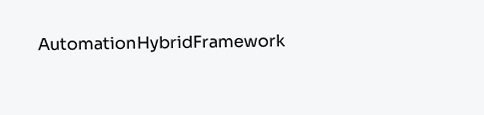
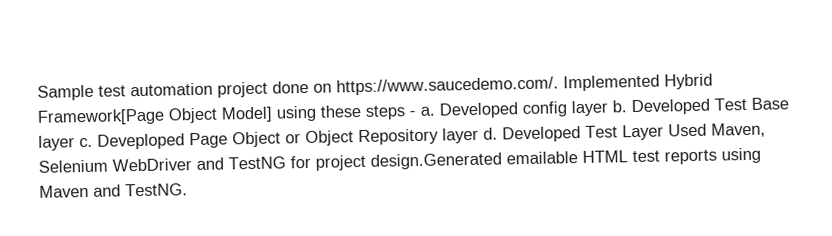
[37,33,286,55] AutomationHybridFramework -> [37,73,713,101] [37,97,789,126] [38,122,766,151] [38,147,761,173] [39,183,188,198] Sample test automation project done on https://www.saucedemo.com/. Implemented Hybrid Framework[Page Object Model] using these steps - a. Developed config layer b. Developed Test Base layer c. Deveploped Page Object or Object Repository layer d. Developed Test Layer Used Maven, Selenium WebDriver and TestNG for project design.Generated emailable HTML test reports using Maven and TestNG.

